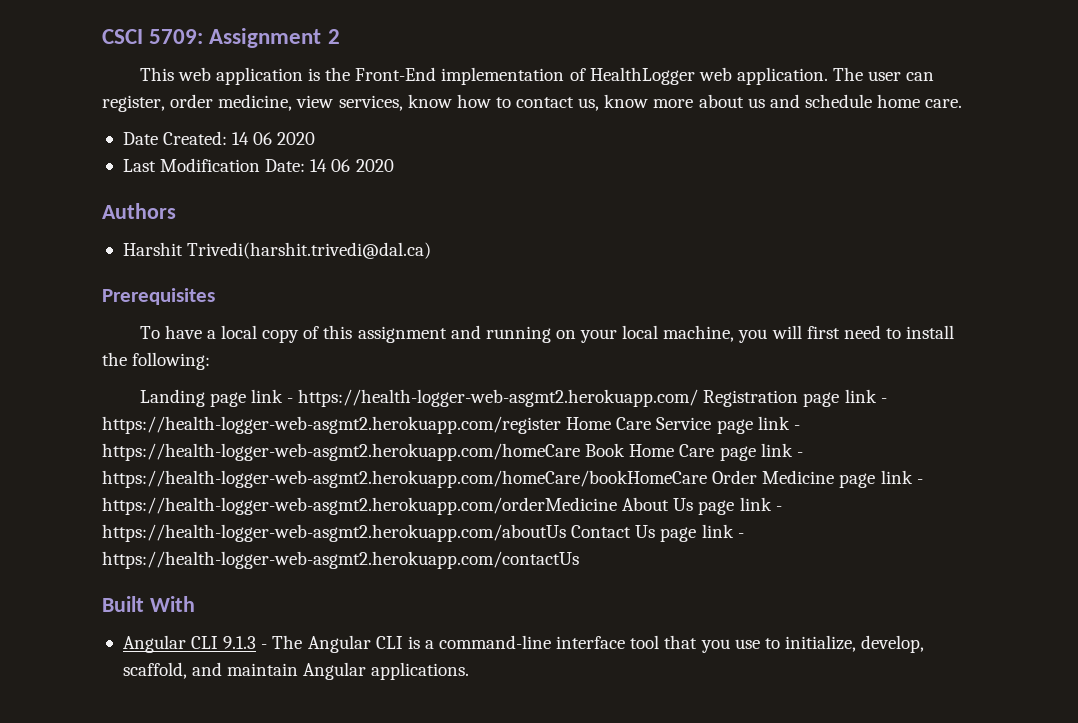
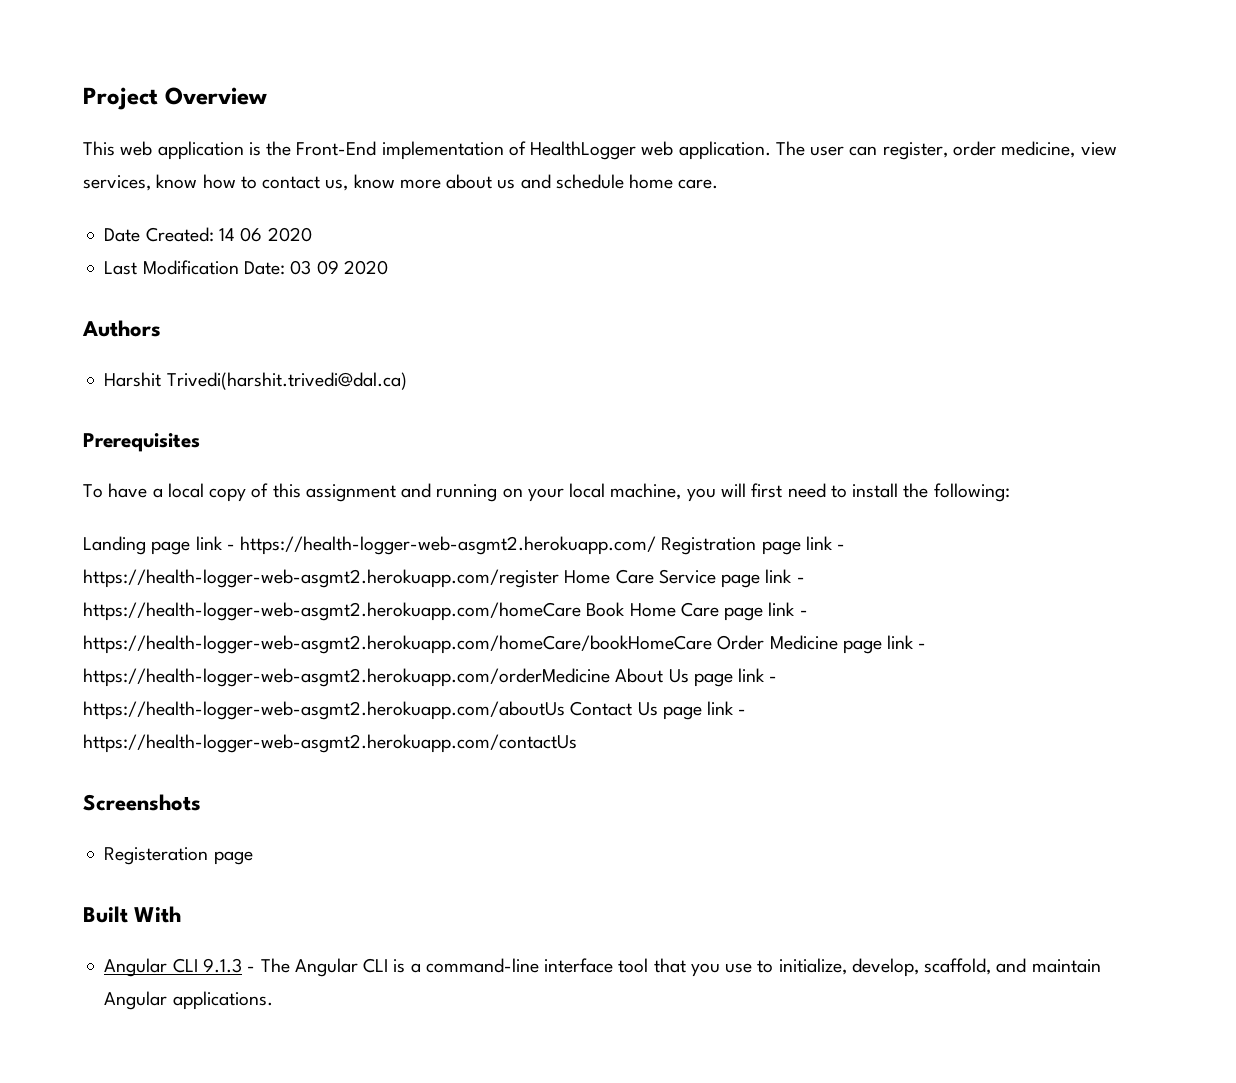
[102,28,340,48] CSCI 5709: Assignment 2 -> [83,87,267,110] Project Overview
[310,159,351,172] 14 06 -> [290,260,339,275] 03 09
(579, 560) none -> [83,794,201,811] [104,847,253,865] // Screenshots // Registeration page

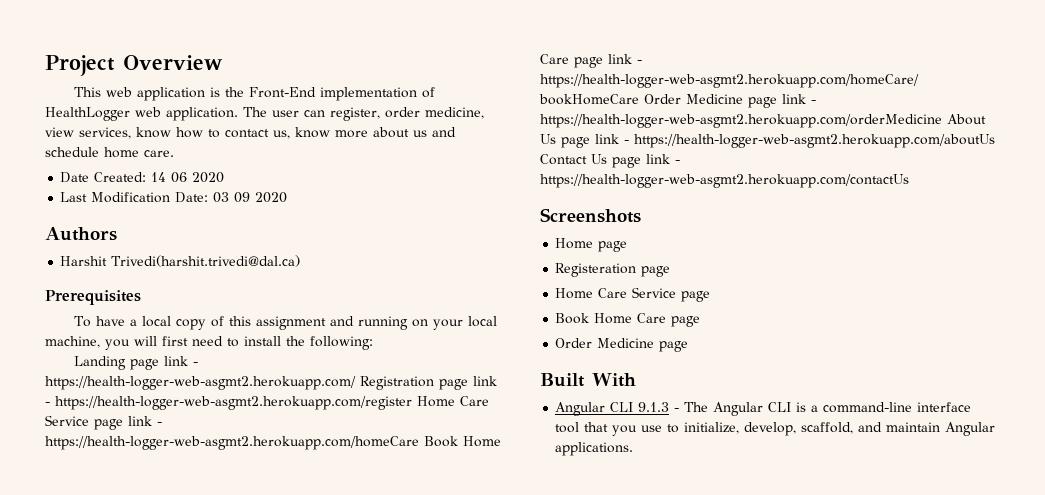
(201, 802) none -> [555,238,628,252] // Home page
(253, 858) none -> [555,287,711,302] [555,313,701,327] [555,338,689,352] // Home Care Service page // Book Home Care page // Order Medicine page

